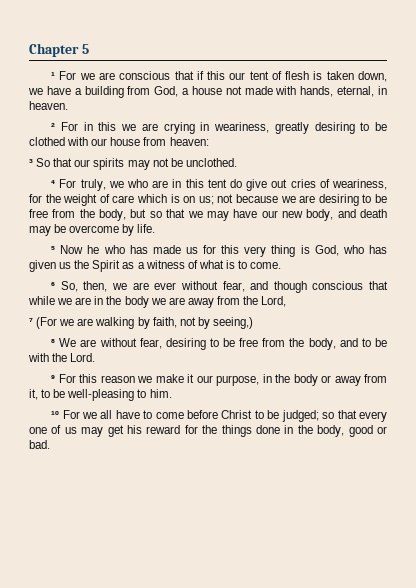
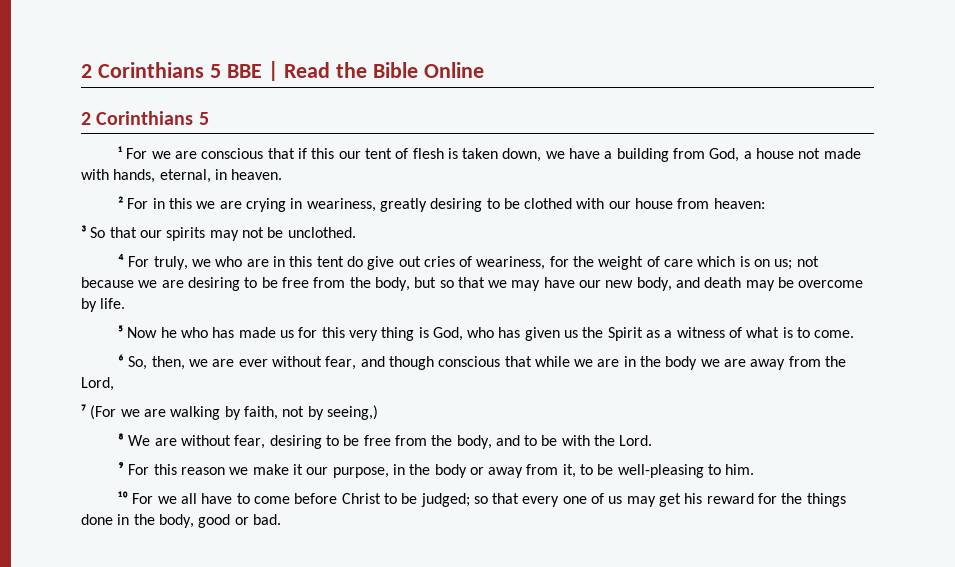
[29,43,79,57] Chapter -> [81,61,484,81] [81,111,194,125] 2 Corinthians 5 BBE | Read the Bible Online // 2 Corinthians

